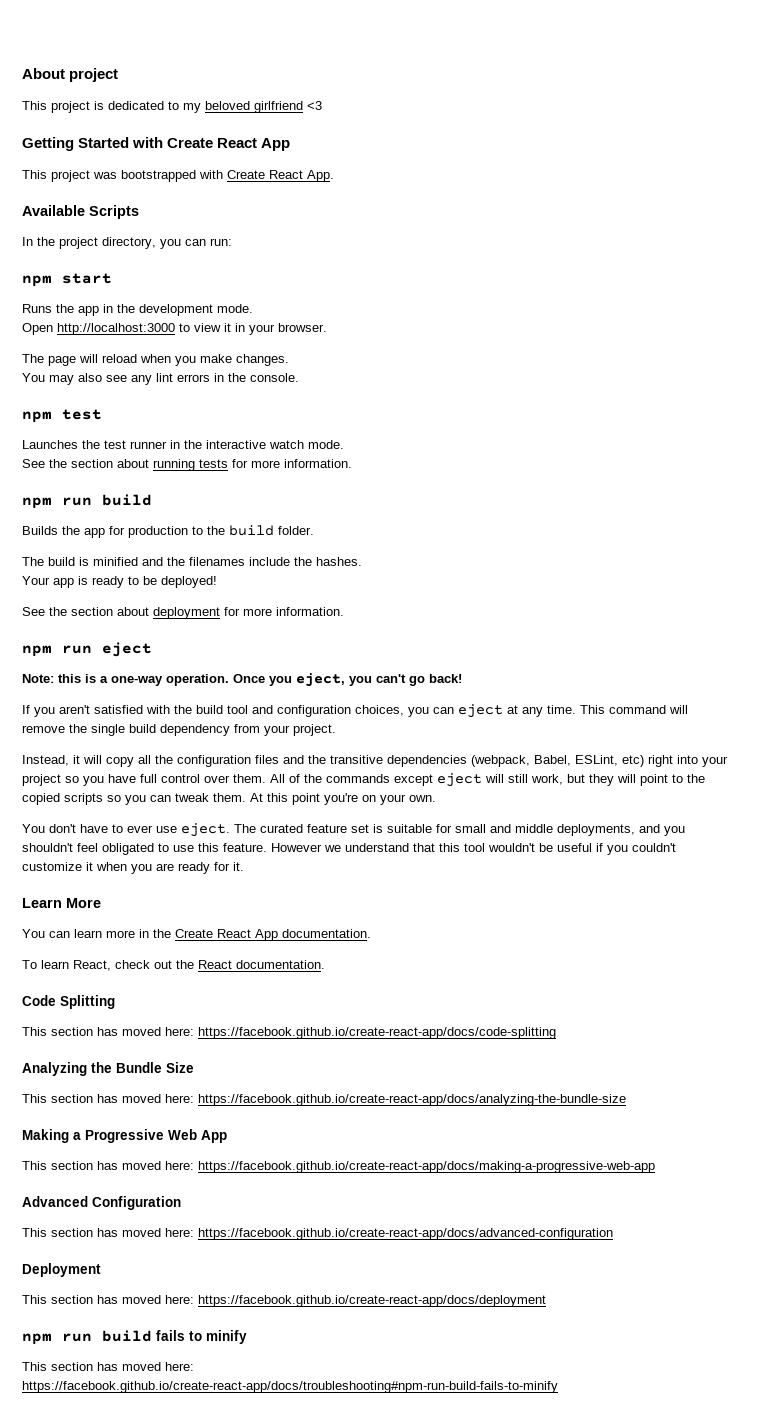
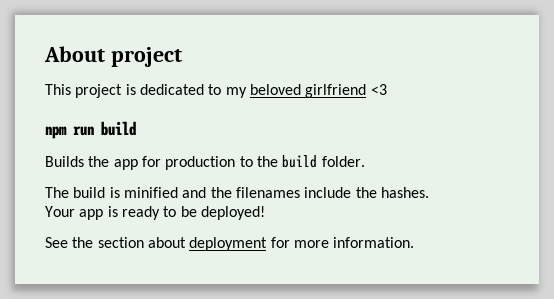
[22,137,291,151] [22,170,334,182] [22,205,139,219] [22,237,232,249] [22,273,112,287] [22,304,253,316] [22,323,327,335] [22,354,289,366] [22,373,299,385] [22,409,102,423] [22,440,344,449] [22,459,352,471] // Getting Started with Create React App // This project was bootstrapped with Create React App. // Available Scripts // In the project directory, you can run: // npm start // Runs the app in the development mode. // Open http://localhost:3000 to view it in your browser. // The page will reload when you make changes. // You may also see any lint errors in the console. // npm test // Launches the test runner in the interactive watch mode. // See the section about running tests for more information. -> (387, 89) none
[22,642,152,657] [22,673,462,687] [22,704,688,718] [22,724,336,736] [22,755,728,767] [22,773,705,787] [22,793,436,805] [22,823,685,837] [22,843,676,855] [22,862,244,874] [22,898,101,908] [22,929,371,941] [22,960,325,971] [22,995,115,1009] [22,1027,556,1039] [22,1062,194,1076] [22,1094,626,1106] [22,1129,227,1143] [22,1161,655,1173] [22,1196,181,1210] [22,1228,613,1240] [22,1263,101,1277] [22,1295,546,1307] [22,1330,247,1345] [22,1362,194,1371] [22,1381,558,1393] // npm run eject // Note: this is a one-way operation. Once you eject, you can't go back! // If you aren't satisfied with the build tool and configuration choices, you can eject at any time. This command will remove the single build dependency from your project. // Instead, it will copy all the configuration files and the transitive dependencies (webpack, Babel, ESLint, etc) right into your project so you have full control over them. All of the commands except eject will still work, but they will point to the copied scripts so you can tweak them. At this point you're on your own. // You don't have to ever use eject. The curated feature set is suitable for small and middle deployments, and you shouldn't feel obligated to use this feature. However we understand that this tool wouldn't be useful if you couldn't customize it when you are ready for it. // Learn More // You can learn more in the Create React App documentation. // To learn React, check out the React documentation. // Code Splitting // This section has moved here: https://facebook.github.io/create-react-app/docs/code-splitting // Analyzing the Bundle Size // This section has moved here: https://facebook.github.io/create-react-app/docs/analyzing-the-bundle-size // Making a Progressive Web App // This section has moved here: https://facebook.github.io/create-react-app/docs/making-a-progressive-web-app // Advanced Configuration // This section has moved here: https://facebook.github.io/create-react-app/docs/advanced-configuration // Deployment // This section has moved here: https://facebook.github.io/create-react-app/docs/deployment // npm run build fails to minify // This section has moved here: https://facebook.github.io/create-react-app/docs/troubleshooting#npm-run-build-fails-to-minify -> (415, 242) none

